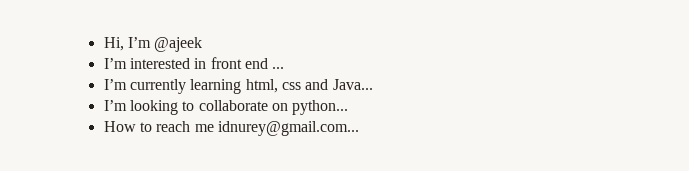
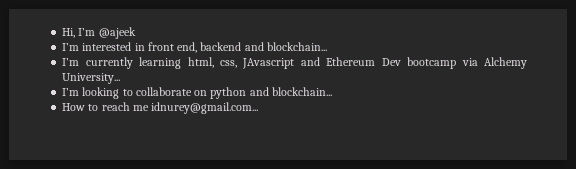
[244,58,285,69] end ... -> [177,42,327,53] end, backend and blockchain...
[281,79,373,90] css and Java... -> [219,57,527,69] [62,73,121,84] css, JAvascript and Ethereum Dev bootcamp via Alchemy University...
[292,100,349,115] python... -> [210,87,332,99] python and blockchain...

